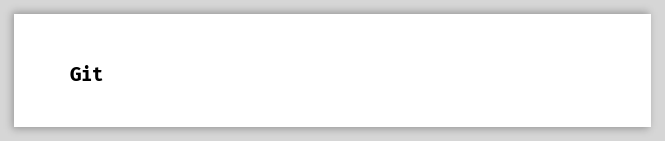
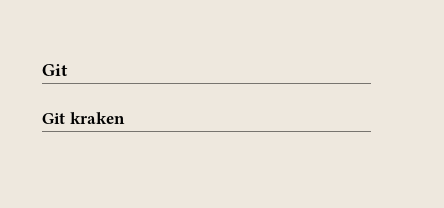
[70,65,103,81] Git -> [42,64,68,76] [42,112,125,124] Git // Git kraken

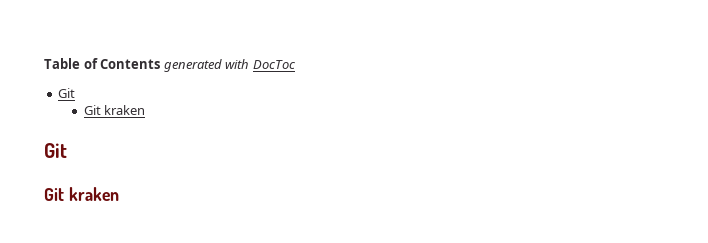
[42,64,68,76] [42,112,125,124] Git // Git kraken -> [44,58,295,72] [58,88,76,98] [83,105,146,115] [44,143,67,158] [44,187,119,201] Table of Contents generated with DocToc // Git // Git kraken // Git // Git kraken

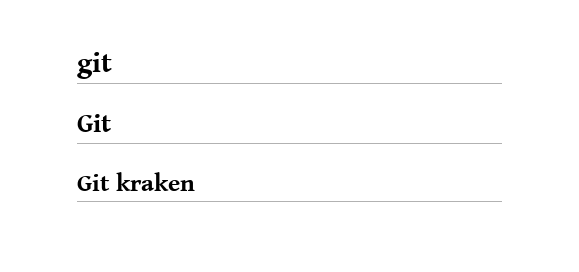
[44,58,295,72] [58,88,76,98] [83,105,146,115] [44,143,67,158] [44,187,119,201] Table of Contents generated with DocToc // Git // Git kraken // Git // Git kraken -> [77,52,112,79] [77,114,111,132] [77,172,195,191] git // Git // Git kraken

